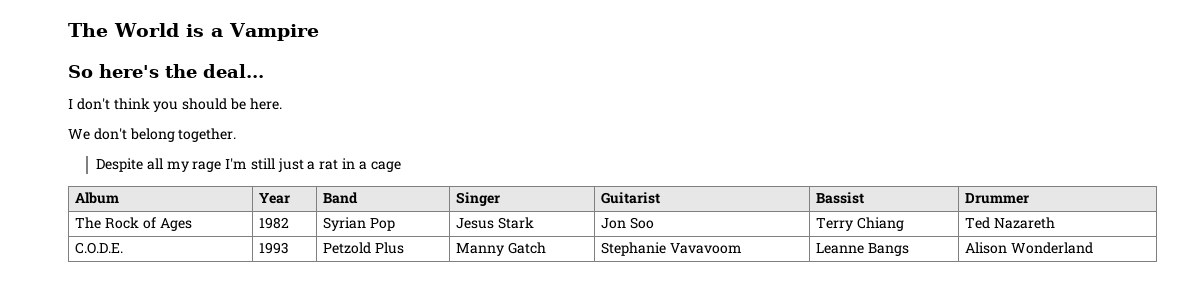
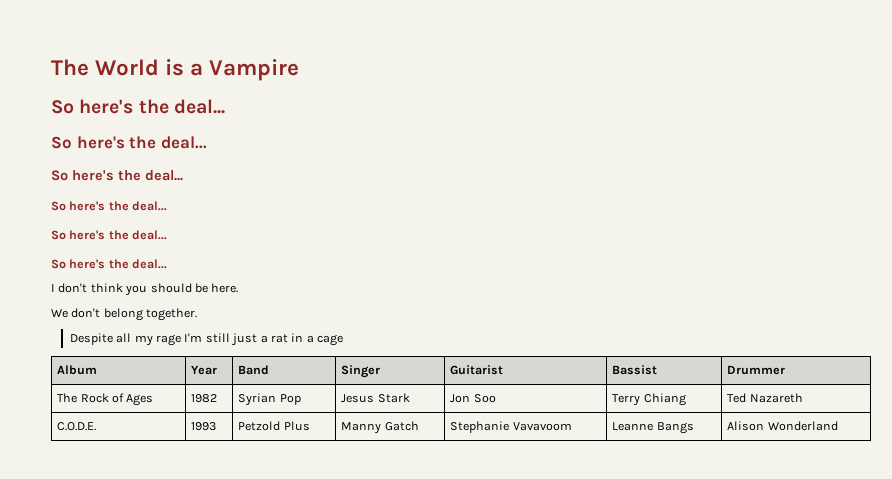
(264, 71) none -> [51,136,207,149] [51,170,183,181] [51,201,168,211] [51,230,168,240] [51,259,168,269] // So here's the deal... // So here's the deal... // So here's the deal... // So here's the deal... // So here's the deal...

